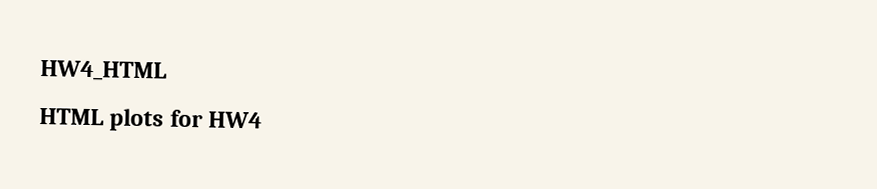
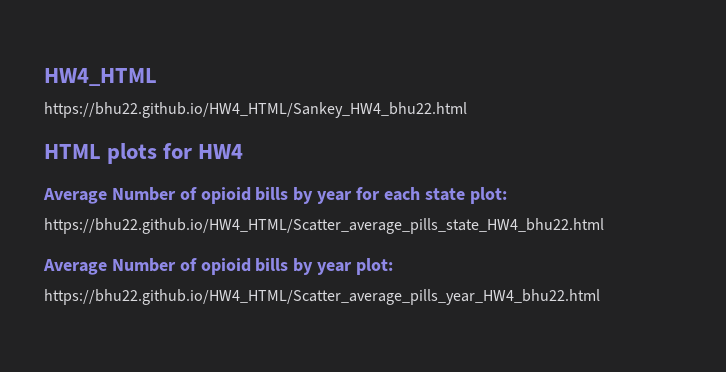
(167, 71) none -> [44,102,467,118] // https://bhu22.github.io/HW4_HTML/Sankey_HW4_bhu22.html
(263, 120) none -> [43,187,507,204] [44,218,604,234] [43,258,394,275] [44,289,600,305] // Average Number of opioid bills by year for each state plot: // https://bhu22.github.io/HW4_HTML/Scatter_average_pills_state_HW4_bhu22.html // Average Number of opioid bills by year plot: // https://bhu22.github.io/HW4_HTML/Scatter_average_pills_year_HW4_bhu22.html

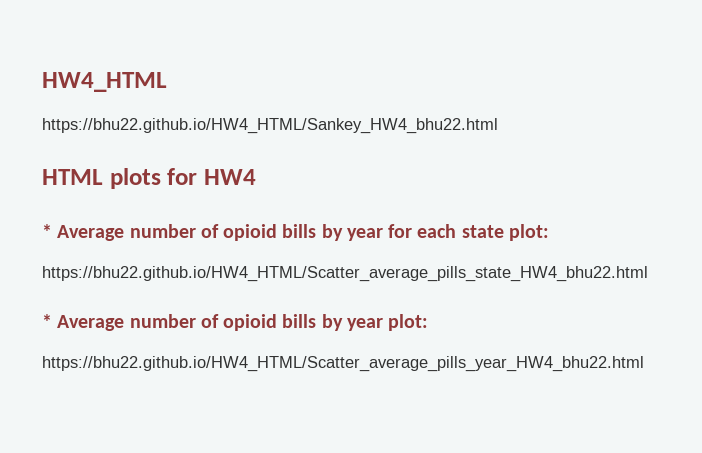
[43,187,176,204] Average Number -> [42,224,196,241] * Average number
[43,258,176,275] Average Number -> [42,314,196,331] * Average number

